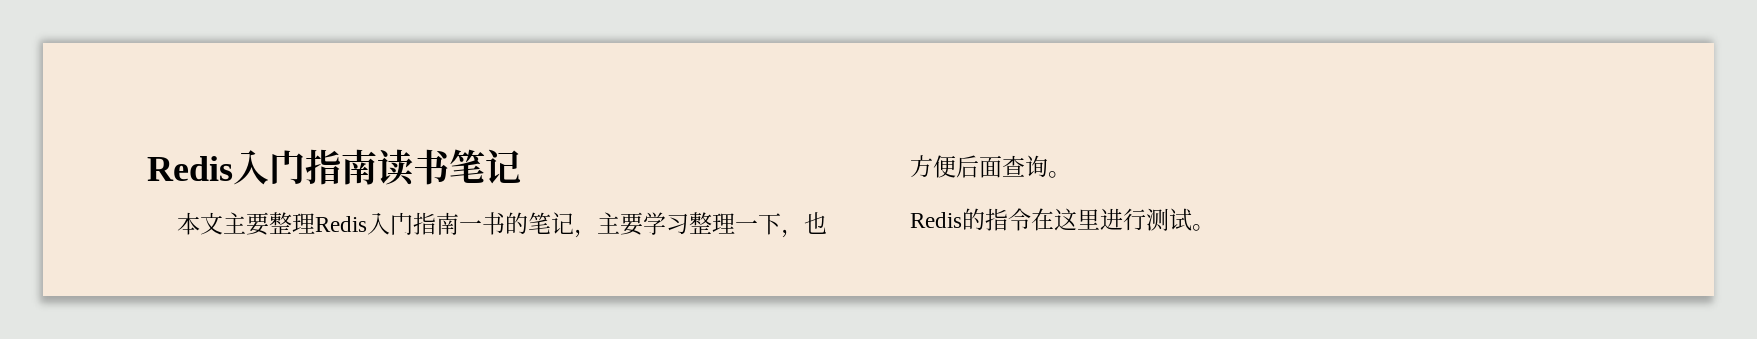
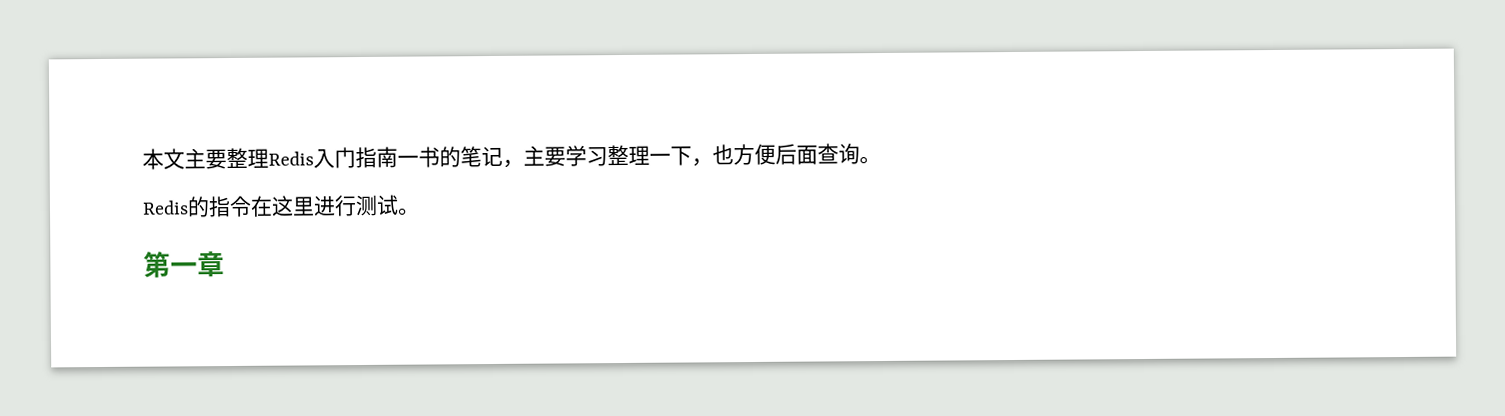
[147,149,521,186] Redis入门指南读书笔记 // -> (142, 159) none
(1215, 227) none -> [143,251,225,278] // 第一章

